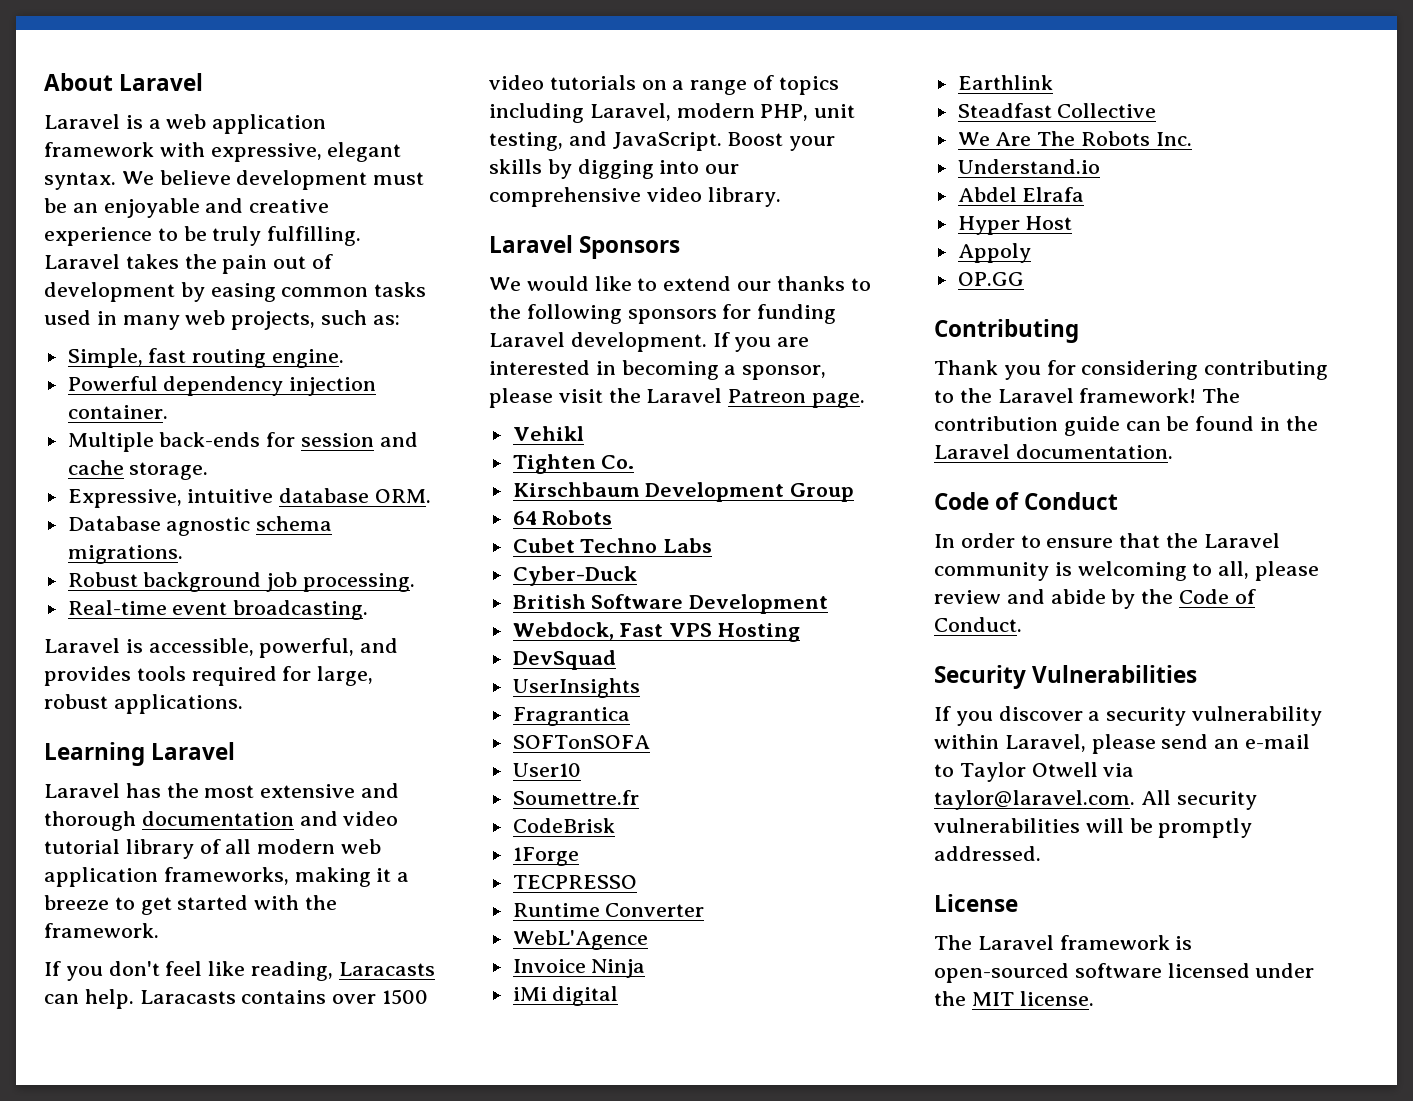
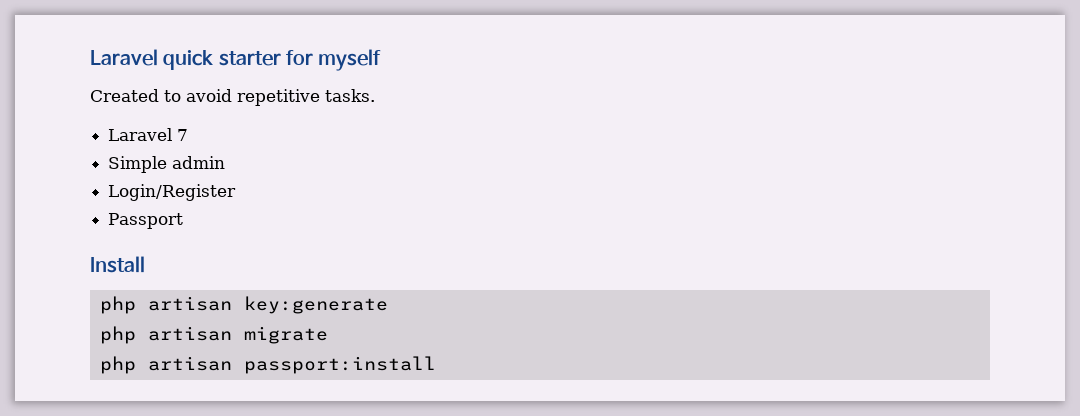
[44,73,204,91] [44,114,327,134] [44,142,402,162] [44,170,425,190] [44,198,330,218] [44,226,362,246] [44,254,334,274] [44,282,427,302] [44,310,400,330] [67,348,345,368] [67,376,377,396] [67,405,168,419] [67,432,418,452] [67,460,209,480] [67,488,432,508] [67,516,333,536] [67,545,183,564] [67,572,416,592] [67,600,369,620] [44,638,399,658] [44,666,374,686] [44,694,243,714] [44,742,236,766] [44,783,400,798] [44,811,399,831] [44,839,382,859] [44,867,410,887] [44,895,338,915] [44,923,159,938] [44,961,435,981] [44,989,429,1009] [489,75,839,95] [489,103,856,123] [489,131,836,151] [489,159,740,179] [489,187,781,207] [489,235,681,259] [489,276,871,291] [489,304,837,324] [489,332,810,352] [489,360,827,380] [489,388,866,408] [512,426,584,441] [512,454,635,474] [512,482,855,502] [512,510,613,525] [512,538,713,553] [512,566,637,586] [512,594,829,614] [512,622,801,642] [512,650,616,670] [512,678,640,698] [512,707,630,726] [512,735,650,749] [512,763,581,777] [512,790,639,805] [512,818,615,833] [512,847,579,866] [512,875,637,889] [512,903,705,917] [512,930,648,950] [512,959,646,978] [512,986,619,1006] [957,75,1053,90] [957,103,1157,118] [957,131,1192,146] [957,159,1100,174] [957,187,1085,202] [957,216,1073,235] [957,243,1031,263] [957,272,1024,286] [934,319,1079,343] [934,360,1329,380] [934,388,1241,403] [934,416,1318,436] [934,444,1173,459] [934,492,1119,510] [934,533,1280,548] [934,561,1320,581] [934,589,1256,609] [934,617,1022,632] [934,665,1198,689] [934,706,1323,726] [934,734,1311,754] [934,762,1135,782] [934,790,1257,810] [934,818,1253,838] [934,846,1041,861] [934,894,1018,912] [934,935,1193,950] [934,963,1315,983] [934,991,1094,1006] About Laravel // Laravel is a web application framework with expressive, elegant syntax. We believe development must be an enjoyable and creative experience to be truly fulfilling. Laravel takes the pain out of development by easing common tasks used in many web projects, such as: // Simple, fast routing engine. // Powerful dependency injection container. // Multiple back-ends for session and cache storage. // Expressive, intuitive database ORM. // Database agnostic schema migrations. // Robust background job processing. // Real-time event broadcasting. // Laravel is accessible, powerful, and provides tools required for large, robust applications. // Learning Laravel // Laravel has the most extensive and thorough documentation and video tutorial library of all modern web application frameworks, making it a breeze to get started with the framework. // If you don't feel like reading, Laracasts can help. Laracasts contains over 1500 video tutorials on a range of topics including Laravel, modern PHP, unit testing, and JavaScript. Boost your skills by digging into our comprehensive video library. // Laravel Sponsors // We would like to extend our thanks to the following sponsors for funding Laravel development. If you are interested in becoming a sponsor, please visit the Laravel Patreon page. // Vehikl // Tighten Co. // Kirschbaum Development Group // 64 Robots // Cubet Techno Labs // Cyber-Duck // British Software Development // Webdock, Fast VPS Hosting // DevSquad // UserInsights // Fragrantica // SOFTonSOFA // User10 // Soumettre.fr // CodeBrisk // 1Forge // TECPRESSO // Runtime Converter // WebL'Agence // Invoice Ninja // iMi digital // Earthlink // Steadfast Collective // We Are The Robots Inc. // Understand.io // Abdel Elrafa // Hyper Host // Appoly // OP.GG // Contributing // Thank you for considering contributing to the Laravel framework! The contribution guide can be found in the Laravel documentation. // Code of Conduct // In order to ensure that the Laravel community is welcoming to all, please review and abide by the Code of Conduct. // Security Vulnerabilities // If you discover a security vulnerability within Laravel, please send an e-mail to Taylor Otwell via taylor@laravel.com. All security vulnerabilities will be promptly addressed. // License // The Laravel framework is open-sourced software licensed under the MIT license. -> [90,49,382,71] [90,89,375,106] [108,128,189,141] [108,156,226,173] [108,184,237,201] [108,213,184,229] [90,256,145,273] [99,296,388,314] [99,326,328,344] [99,356,436,374] Laravel quick starter for myself // Created to avoid repetitive tasks. // Laravel 7 // Simple admin // Login/Register // Passport // Install // php artisan key:generate // php artisan migrate // php artisan passport:install

